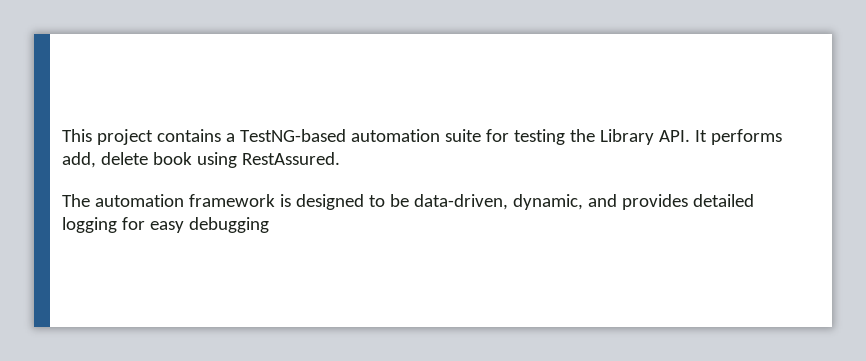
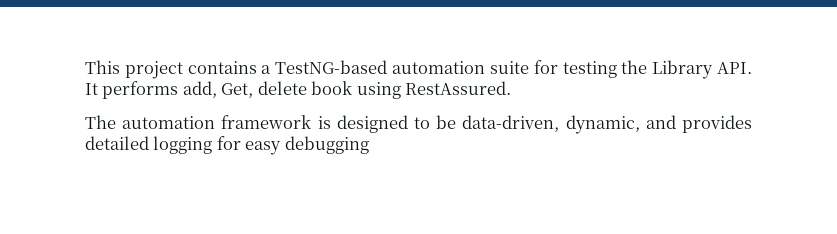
(96, 160) none -> [221,83,254,98] Get,

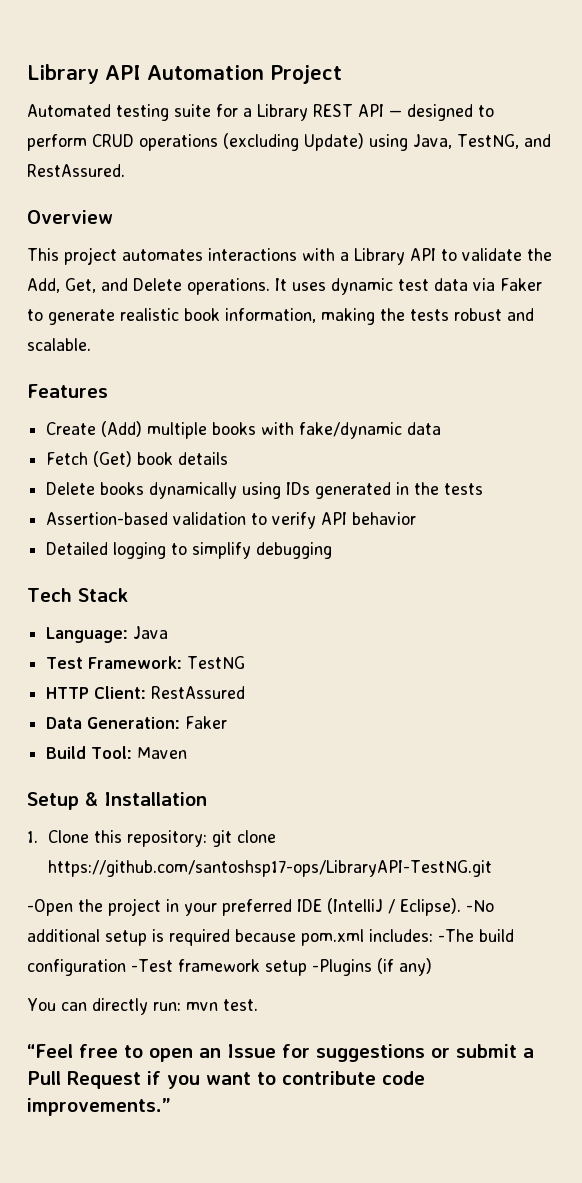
[85,60,753,79] [85,81,512,99] [85,115,753,134] [85,136,369,155] This project contains a TestNG-based automation suite for testing the Library API. It performs add, Get, delete book using RestAssured. // The automation framework is designed to be data-driven, dynamic, and provides detailed logging for easy debugging -> [27,64,342,84] [27,104,494,121] [27,133,551,151] [27,164,125,177] [27,210,113,224] [27,247,552,265] [27,278,542,295] [27,308,534,325] [27,338,91,351] [27,384,108,398] [46,421,442,439] [46,451,229,467] [46,482,484,499] [46,512,417,529] [46,542,333,559] [27,588,128,602] [46,626,169,643] [46,656,246,669] [46,686,246,699] [46,716,228,729] [46,746,188,759] [27,792,207,810] [27,830,277,847] [48,860,493,877] [27,898,494,916] [27,929,514,946] [27,958,432,976] [27,998,258,1015] [27,1044,534,1062] [27,1071,425,1089] [27,1098,170,1116] Library API Automation Project // Automated testing suite for a Library REST API — designed to perform CRUD operations (excluding Update) using Java, TestNG, and RestAssured. // Overview // This project automates interactions with a Library API to validate the Add, Get, and Delete operations. It uses dynamic test data via Faker to generate realistic book information, making the tests robust and scalable. // Features // Create (Add) multiple books with fake/dynamic data // Fetch (Get) book details // Delete books dynamically using IDs generated in the tests // Assertion-based validation to verify API behavior // Detailed logging to simplify debugging // Tech Stack // Language: Java // Test Framework: TestNG // HTTP Client: RestAssured // Data Generation: Faker // Build Tool: Maven // Setup & Installation // 1. Clone this repository: git clone https://github.com/santoshsp17-ops/LibraryAPI-TestNG.git // -Open the project in your preferred IDE (IntelliJ / Eclipse). -No additional setup is required because pom.xml includes: -The build configuration -Test framework setup -Plugins (if any) // You can directly run: mvn test. // “Feel free to open an Issue for suggestions or submit a Pull Request if you want to contribute code improvements.”

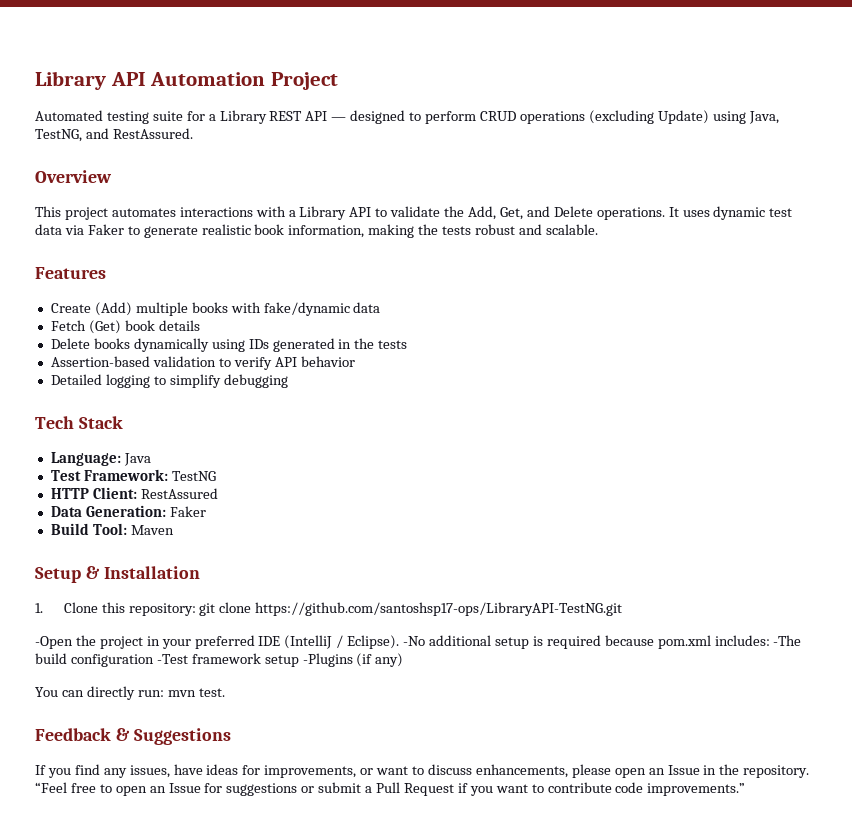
(258, 1005) none -> [35,728,231,745] [35,764,810,778] Feedback & Suggestions // If you find any issues, have ideas for improvements, or want to discuss enhancements, please open an Issue in the repository.

